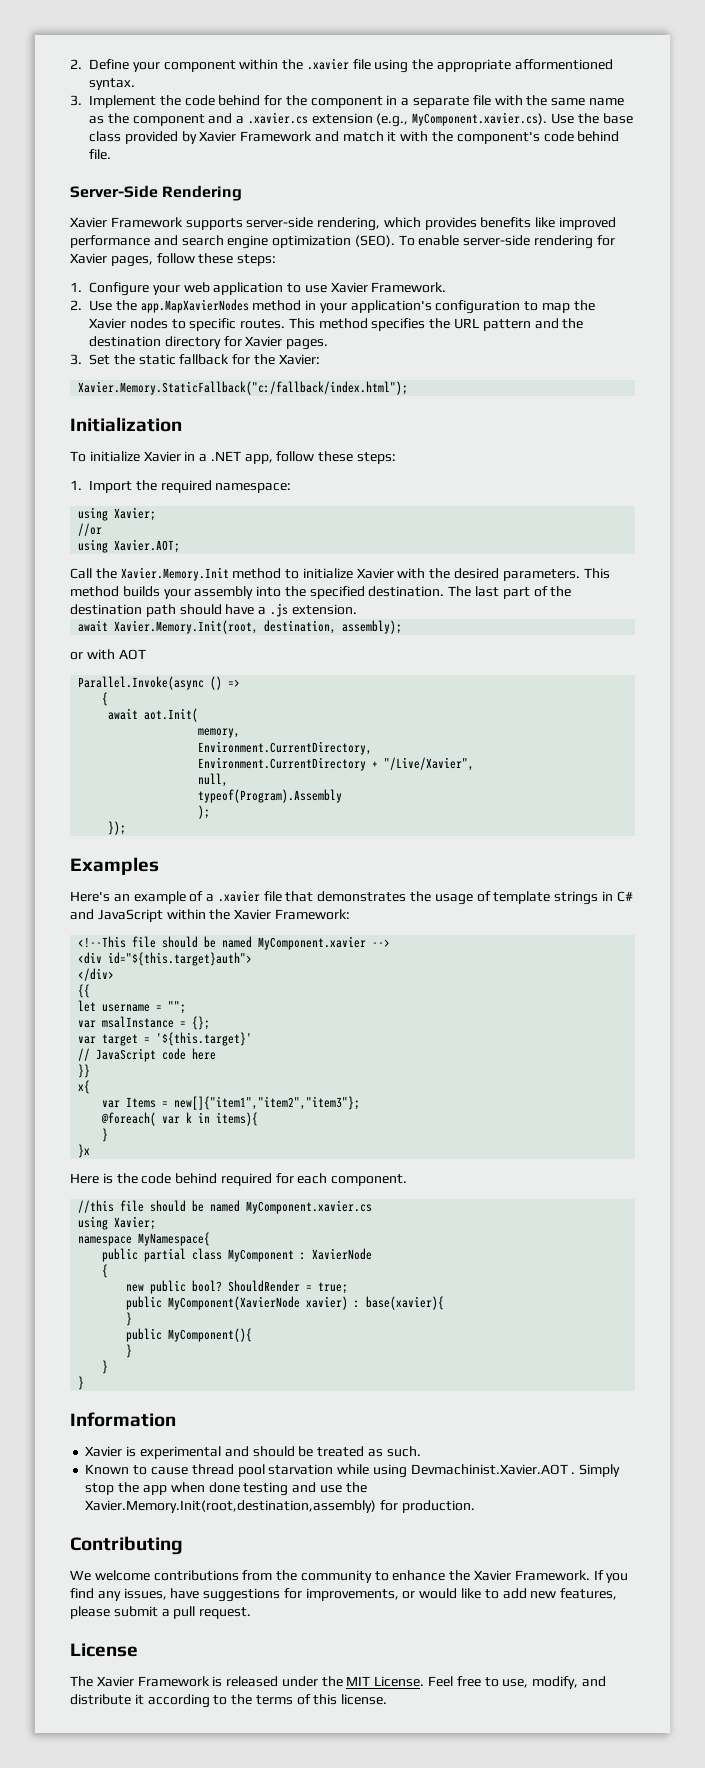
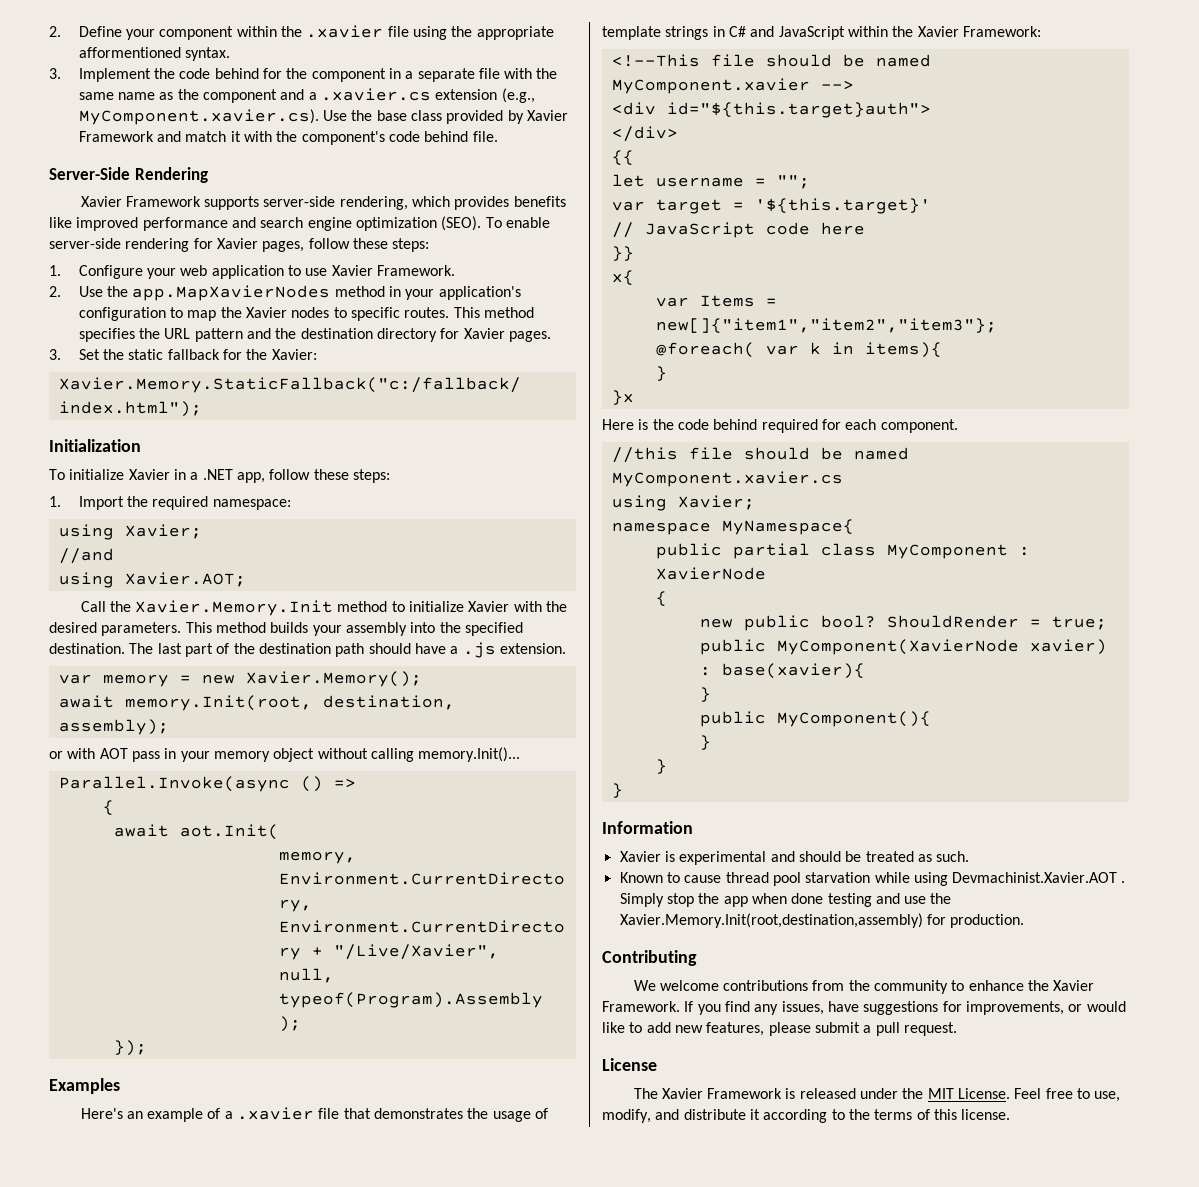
[78,523,103,536] //or -> [58,548,114,564] //and
[78,620,259,634] // await Xavier.Memory.Init(root, -> [58,671,422,687] [58,695,312,711] // var memory = new Xavier.Memory(); // await memory.Init(root,
(146, 654) none -> [131,747,521,762] pass in your memory object without calling memory.Init()...
[78,1016,211,1030] // var msalInstance = {}; -> (810, 182) none

